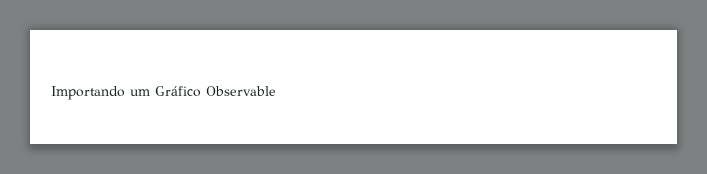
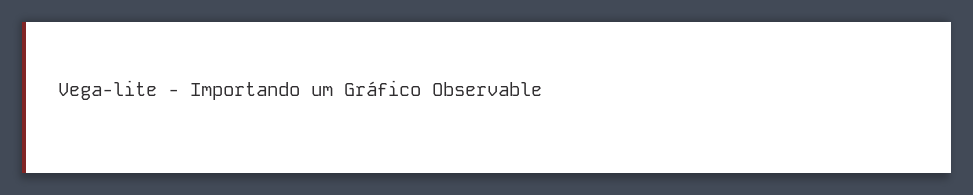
(51, 93) none -> [58,80,179,100] Vega-lite -

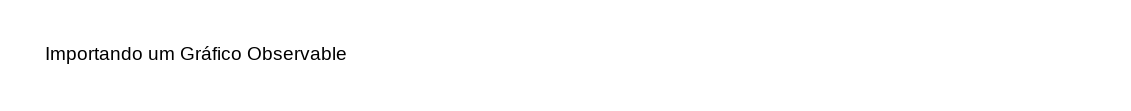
[58,80,179,100] Vega-lite - -> (45, 55) none

